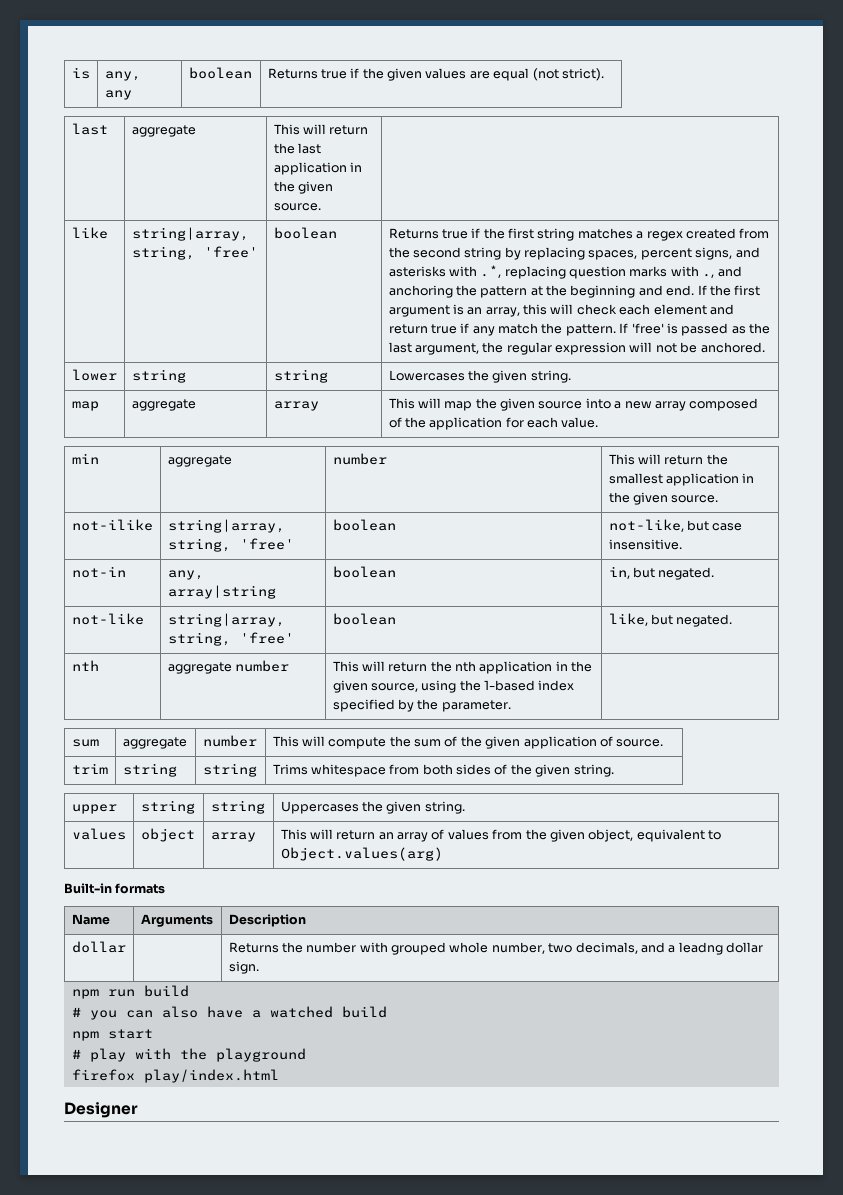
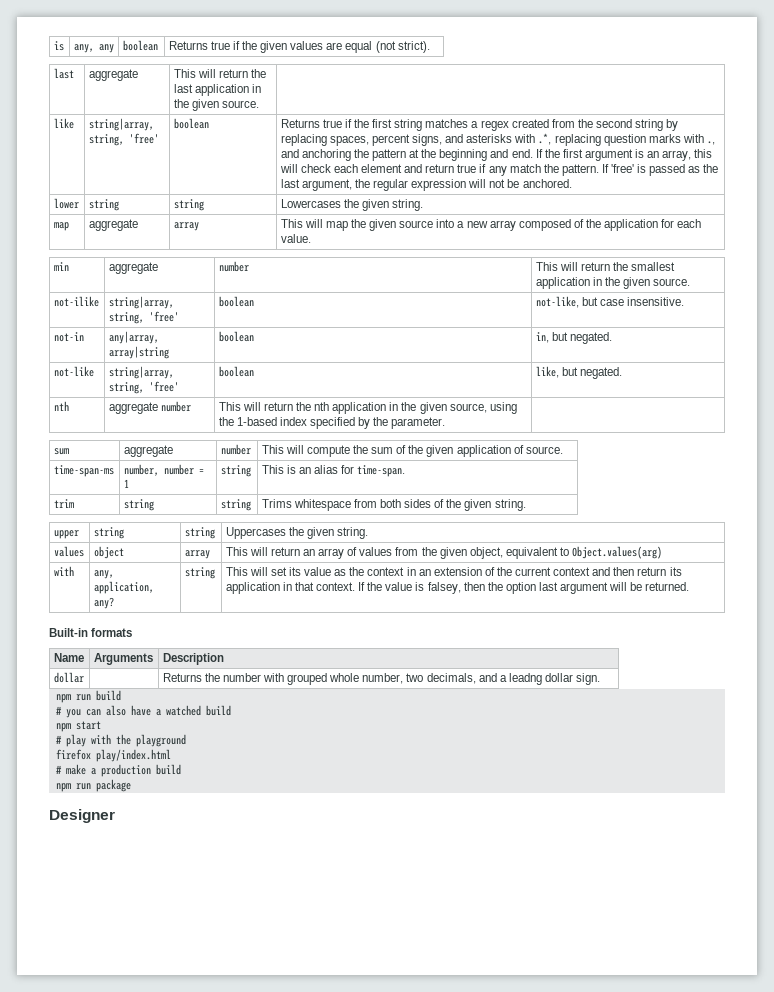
[167,570,204,580] any, -> [108,331,159,344] any|array,
(664, 743) none -> [53,465,114,477] [123,464,204,476] [123,479,129,488] [220,465,251,477] [261,465,406,477] // time-span-ms | number, number = 1 | string | This is an alias for time-span.
(443, 854) none -> [53,566,74,576] [93,570,114,579] [93,581,154,594] [93,597,114,609] [184,567,215,579] [225,567,682,576] [225,582,690,594] // with | any, application, any? | string | This will set its value as the context in an extension of the current context and then return its application in that context. If the value is falsey, then the option last argument will be returned.
(279, 1076) none -> [55,764,181,777] [55,779,131,792] // # make a production build // npm run package

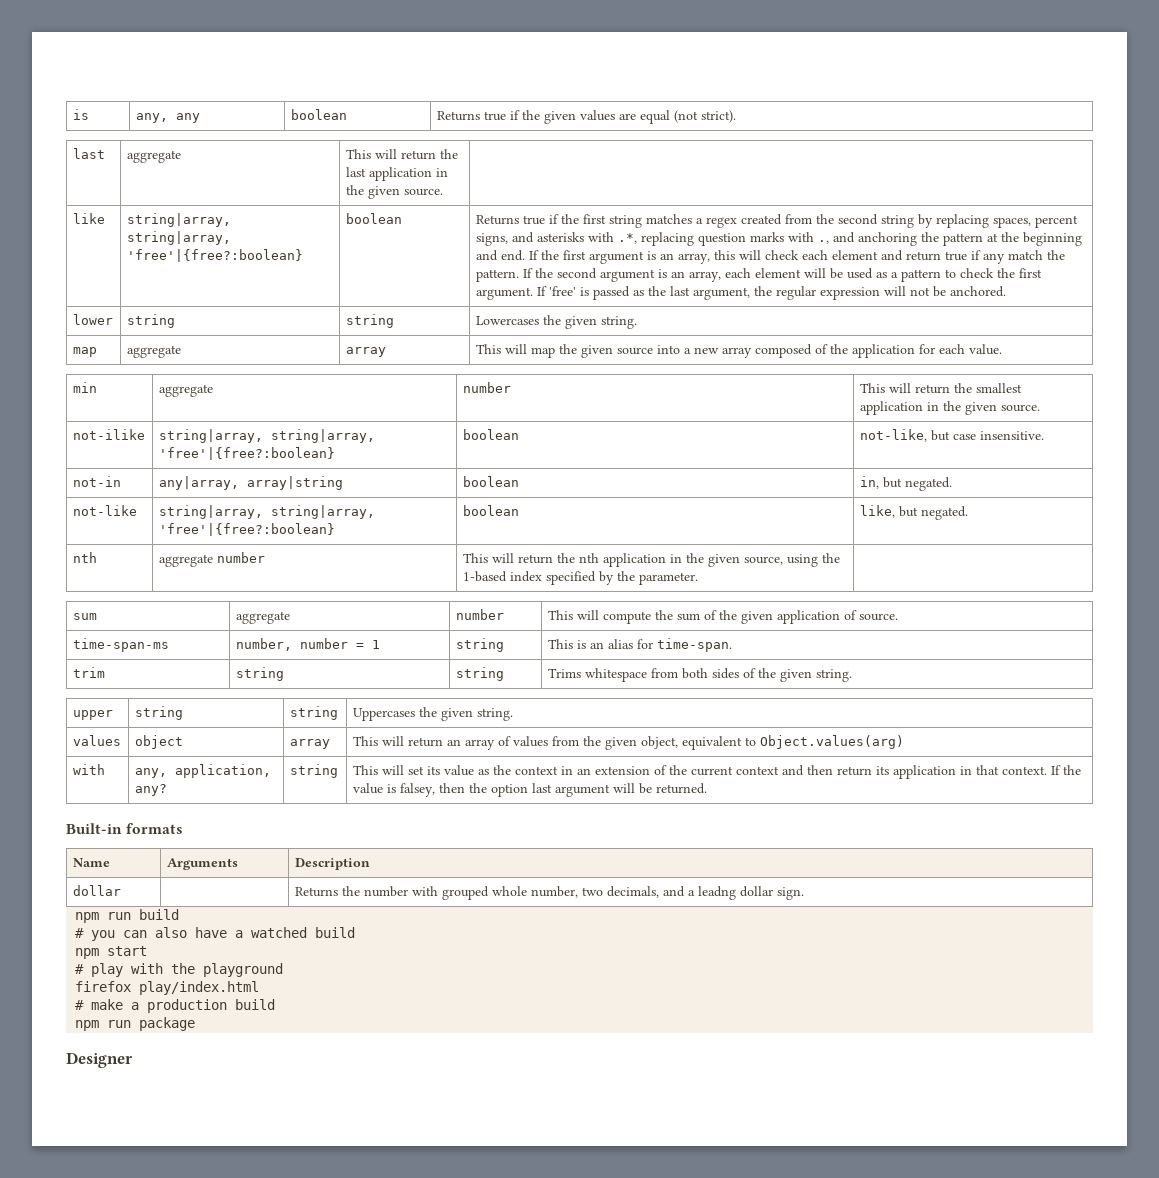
[88,133,159,146] string, 'free' -> [126,231,231,245] [126,249,303,262] string|array, 'free'|{free?:boolean}
(609, 168) none -> [534,268,1042,282] [475,286,547,300] the second argument is an array, each element will be used as a pattern to check the first argument. If
[108,311,179,324] string, 'free' -> [270,429,375,443] [158,447,335,460] string|array, 'free'|{free?:boolean}
[108,381,179,394] string, 'free' -> [270,505,375,519] [158,523,335,536] string|array, 'free'|{free?:boolean}

